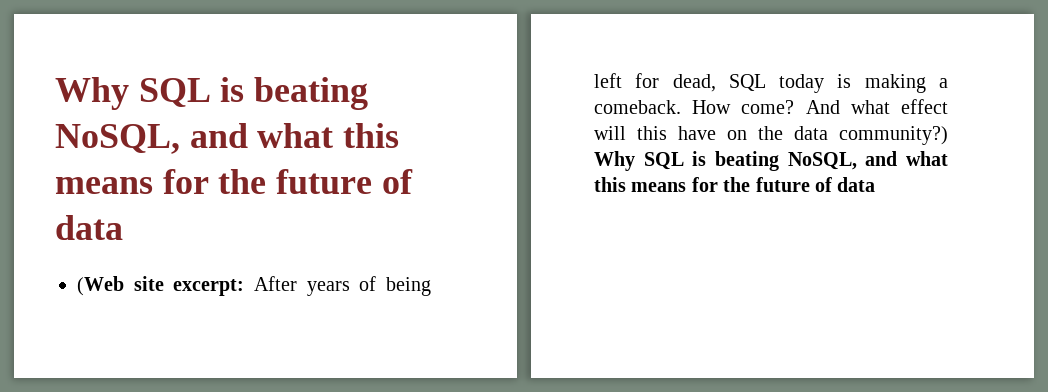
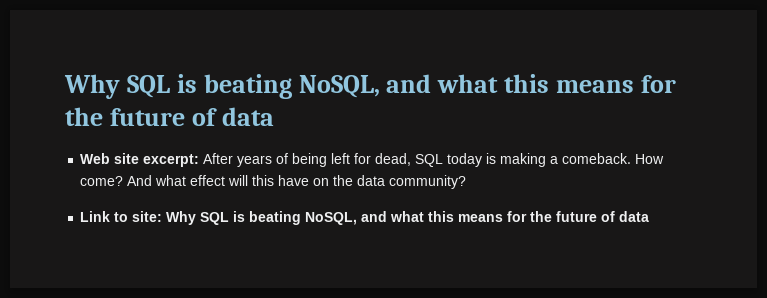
[77,276,124,296] (Web -> [80,153,111,164] Web
[839,126,948,145] community?) -> [389,175,467,189] [80,211,163,222] community? // Link to site:

